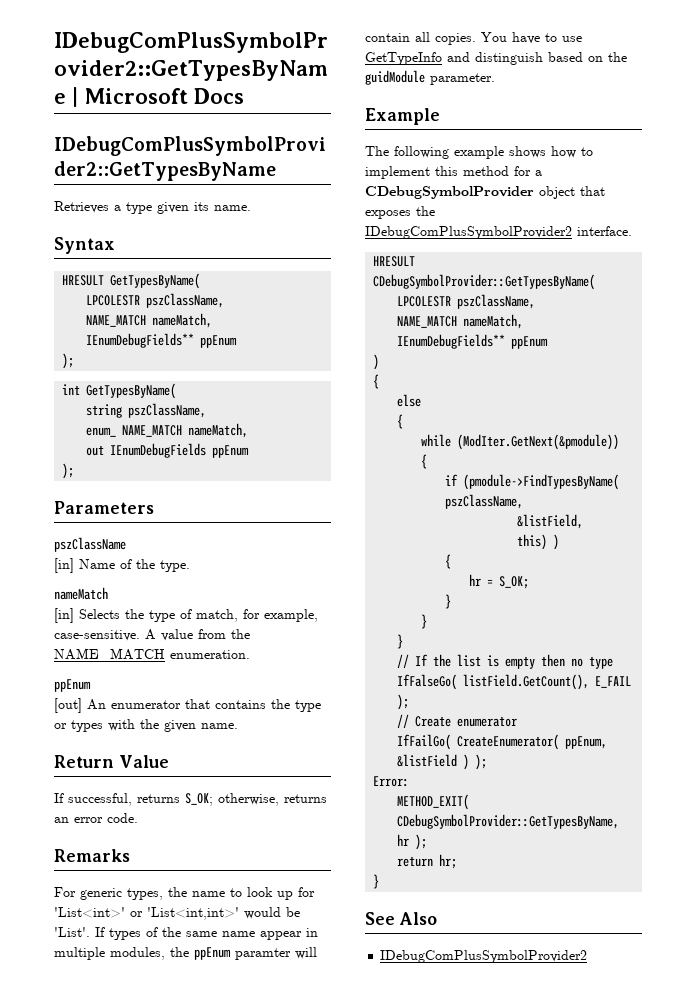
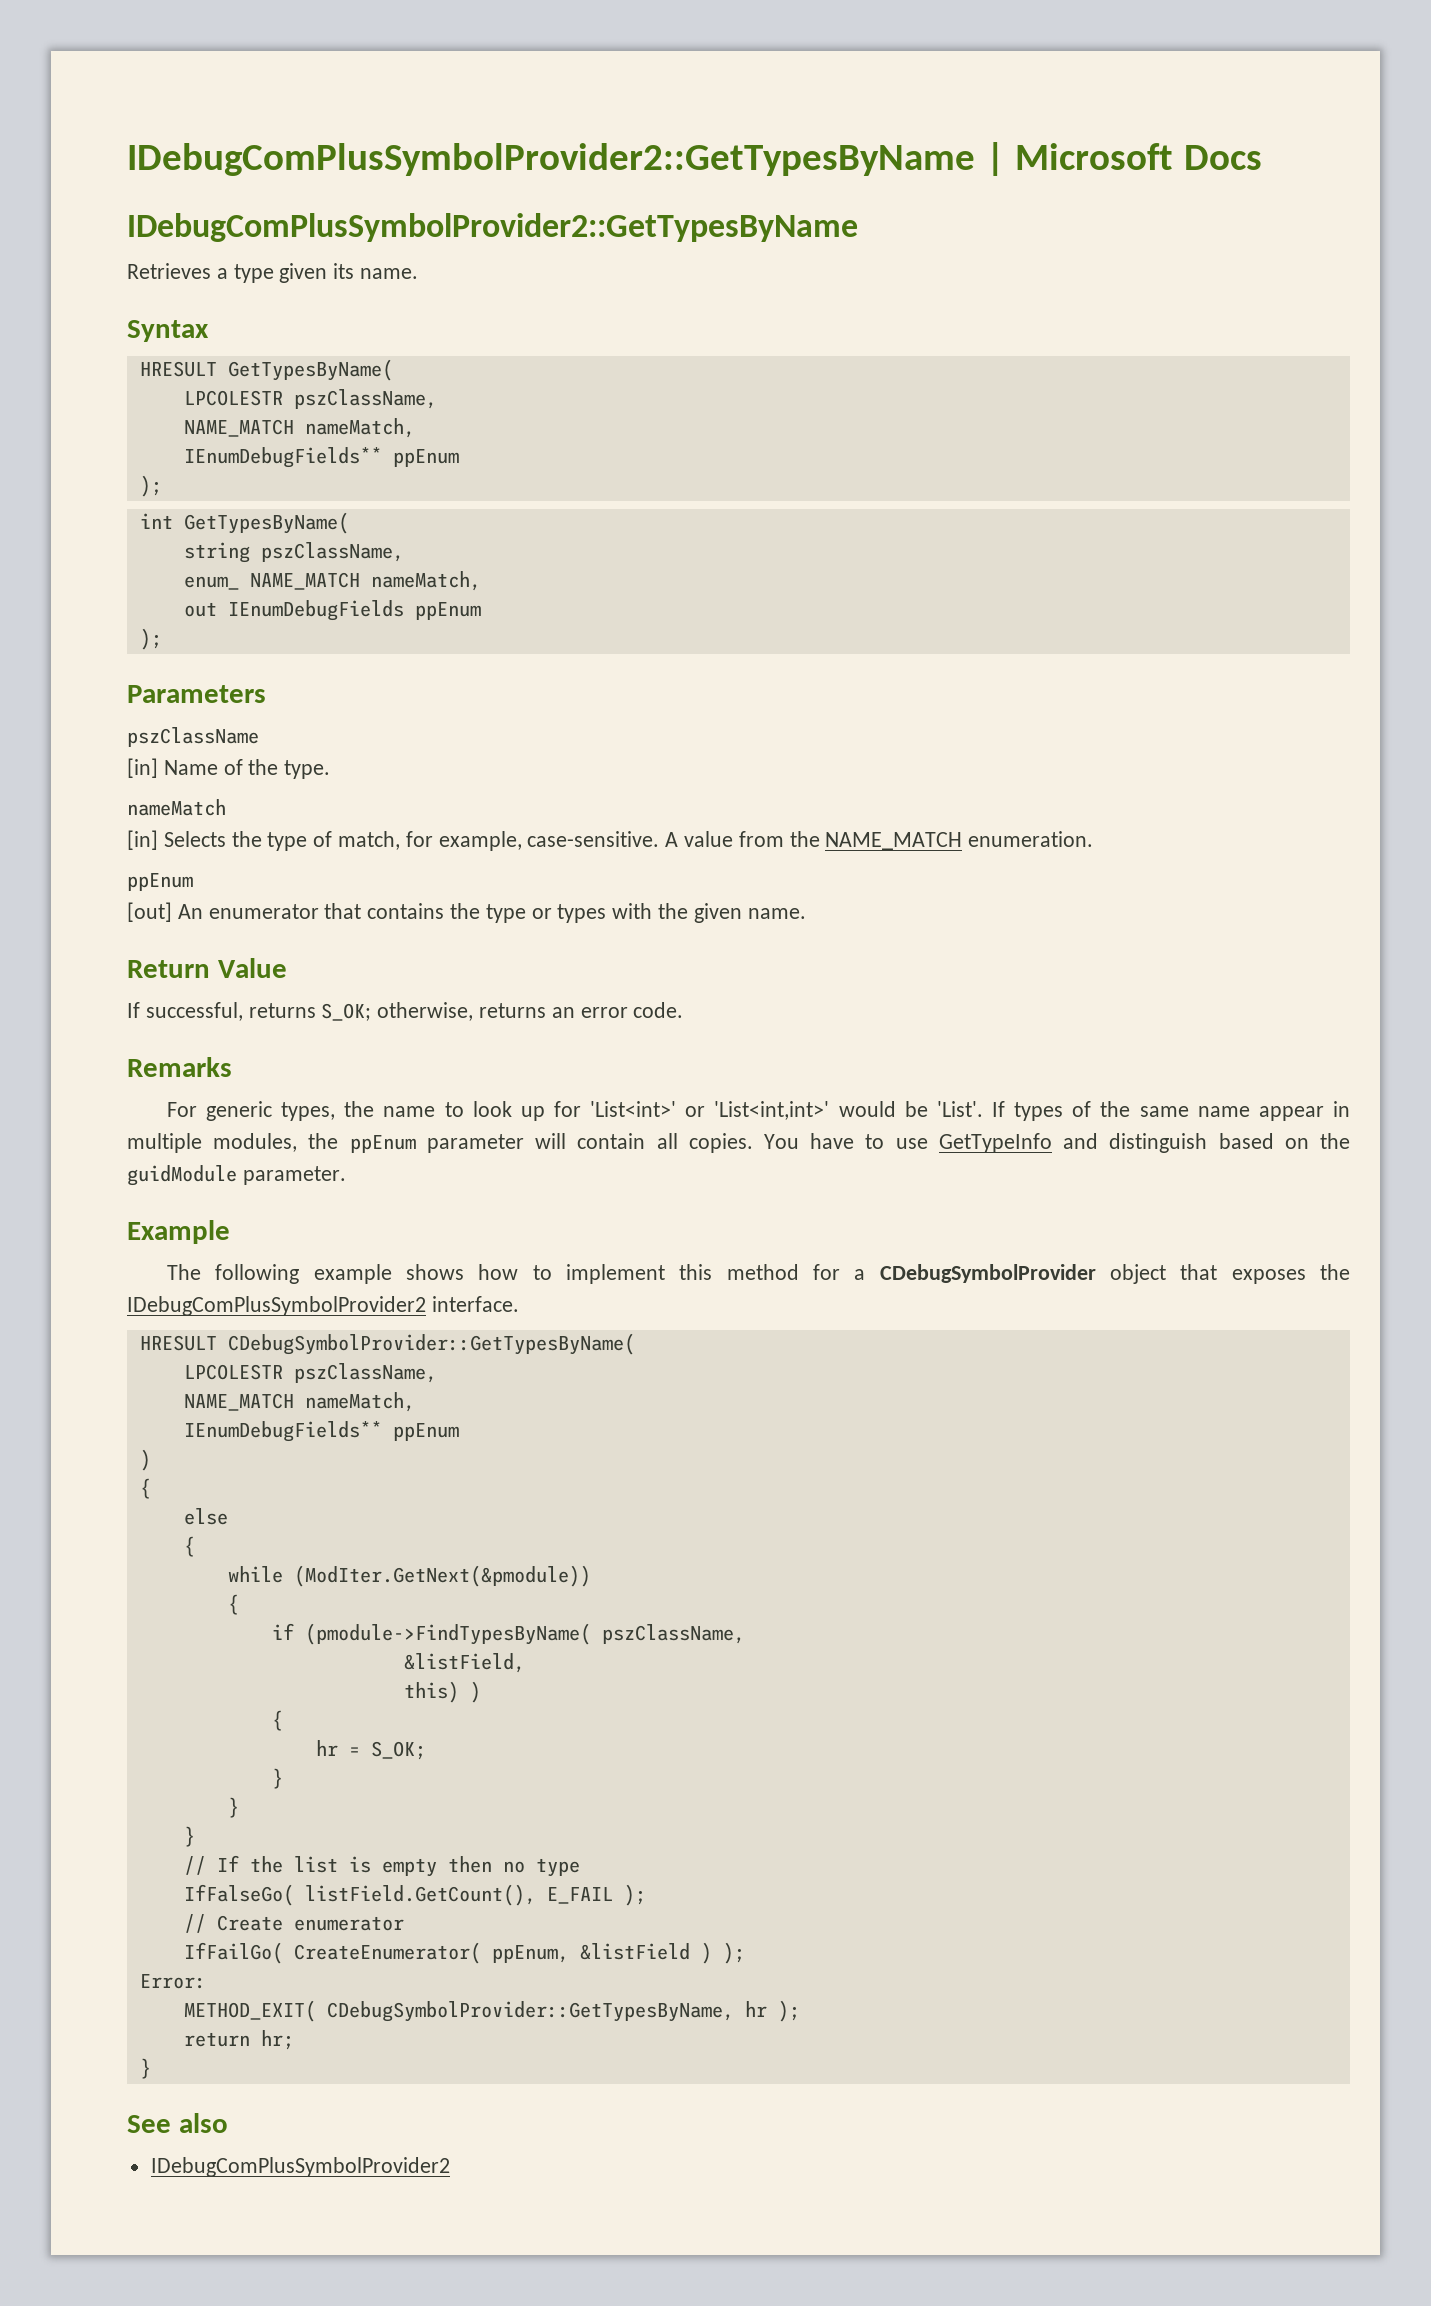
[235,948,291,960] paramter -> [426,1134,524,1153] parameter
[398,912,437,925] Also -> [178,2113,228,2133] also

